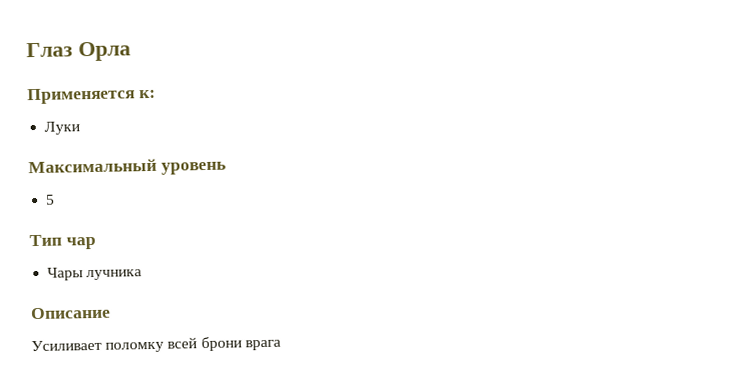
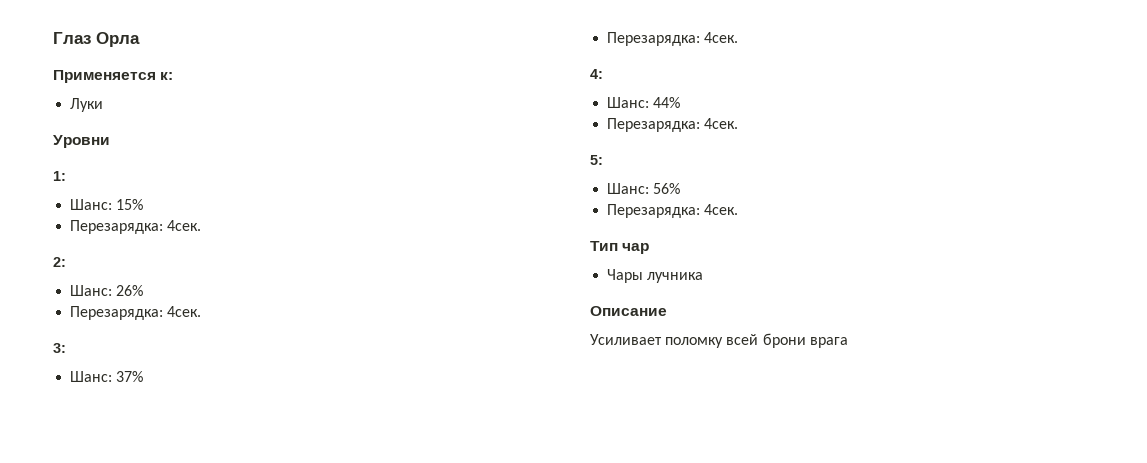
[28,158,226,175] [45,194,56,205] Максимальный уровень // 5 -> [53,135,110,148] [53,171,66,181] [70,199,144,210] [70,220,202,234] [53,257,66,267] [70,285,144,296] [70,306,202,320] [53,343,66,353] [70,371,144,382] [607,32,739,46] [590,69,603,79] [607,97,681,108] [607,118,739,132] [590,155,603,165] [607,183,681,194] [607,204,739,218] Уровни // 1: // Шанс: 15% // Перезарядка: 4сек. // 2: // Шанс: 26% // Перезарядка: 4сек. // 3: // Шанс: 37% // Перезарядка: 4сек. // 4: // Шанс: 44% // Перезарядка: 4сек. // 5: // Шанс: 56% // Перезарядка: 4сек.

